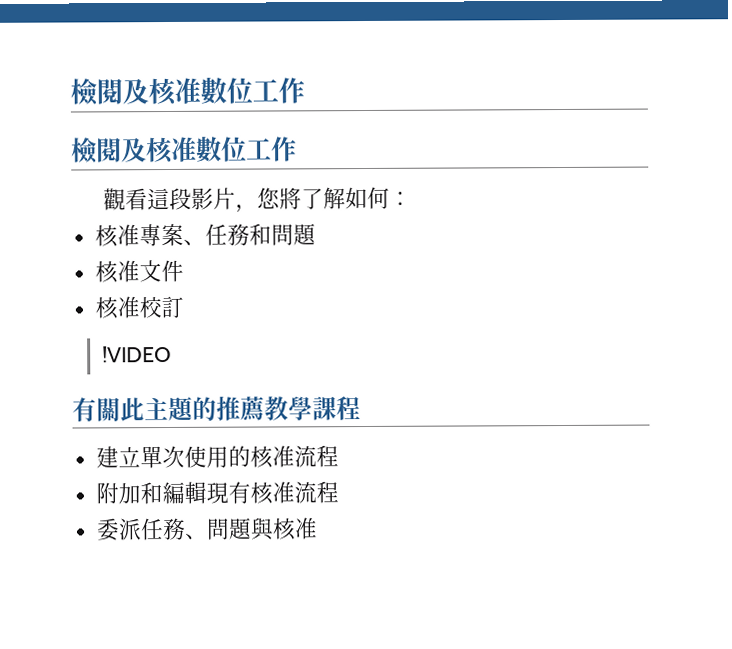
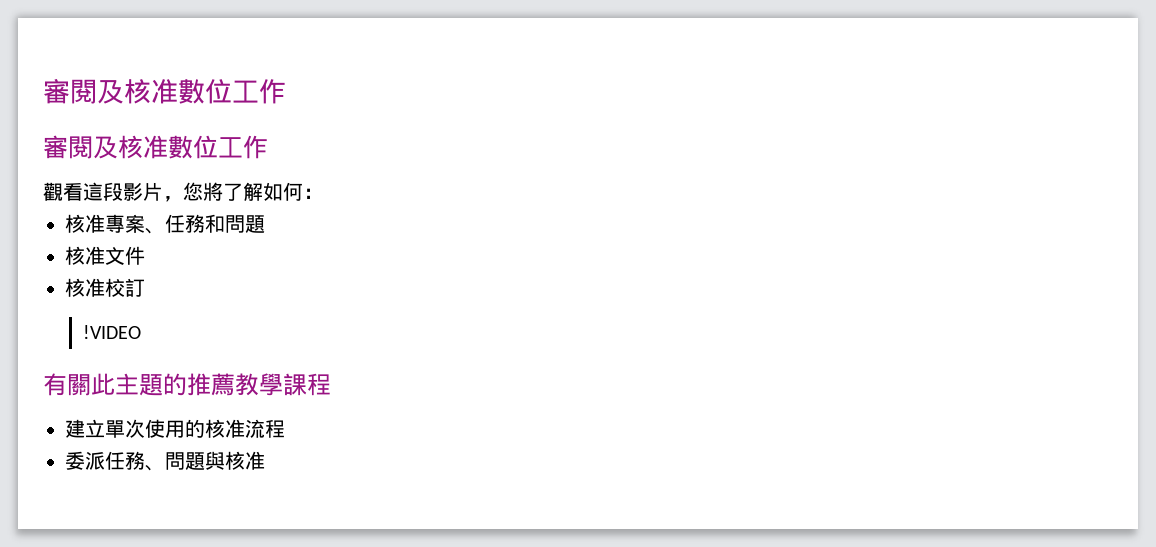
[70,77,305,107] [71,137,98,164] 檢閱及核准數位工作 // 檢 -> [43,78,286,104] [43,135,68,159] 審閱及核准數位工作 // 審
[95,481,339,505] // 附加和編輯現有核准流程 -> (285, 428) none

